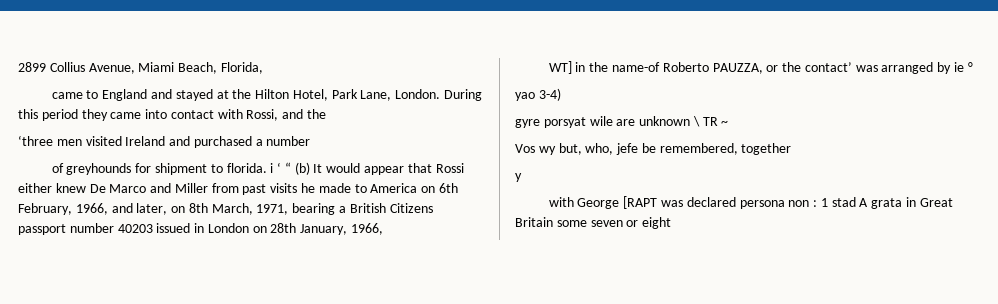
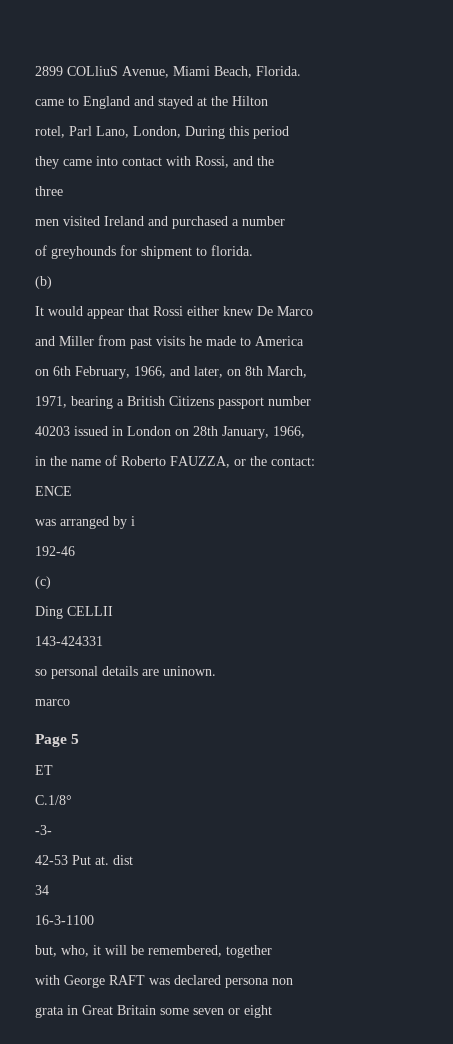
[49,62,85,72] Collius -> [67,66,118,76] COLliuS
[220,62,263,74] Florida, -> [256,66,301,76] Florida.
[292,89,441,101] Hotel, Park Lane, London. -> [35,126,181,138] // rotel, Parl Lano, London,
(78, 115) none -> (289, 132) //
[18,135,53,146] ‘three -> [35,186,63,196] three //
[270,162,291,173] i ‘ “ -> (253, 250) //
(310, 168) none -> (52, 282) //
(147, 188) none -> (313, 311) //
(418, 188) none -> (304, 341) //
(253, 209) none -> (307, 372) //
(114, 228) none -> (311, 401) //
[548,61,572,74] WT] -> (305, 432) none
[612,62,973,74] [515,88,561,101] [515,116,729,128] [515,143,639,155] name-of Roberto PAUZZA, or the contact’ was arranged by ie ° // yao 3-4) // gyre porsyat wile are unknown \ TR ~ // Vos wy but, who, jefe -> [71,455,315,468] [35,486,72,496] [35,516,135,529] [35,546,75,556] [35,576,51,589] [35,606,113,619] [35,636,103,646] [35,666,216,679] [35,699,70,706] [35,734,80,747] [35,765,53,775] [35,795,72,805] [35,825,52,835] [35,855,133,865] [35,885,49,895] [35,915,94,925] [35,945,127,957] name of Roberto FAUZZA, or the contact: // ENCE // was arranged by i // 192-46 // (c) // Ding CELLII // 143-424331 // so personal details are uninown. // marco // Page 5 // ET // C.1/8° // -3- // 42-53 Put at. dist // 34 // 16-3-1100 // but, who, it will
[515,173,522,182] // y -> (272, 951) none
[623,196,658,209] [RAPT -> [109,975,145,985] RAFT
[813,197,869,207] : 1 stad A -> (293, 981) //

